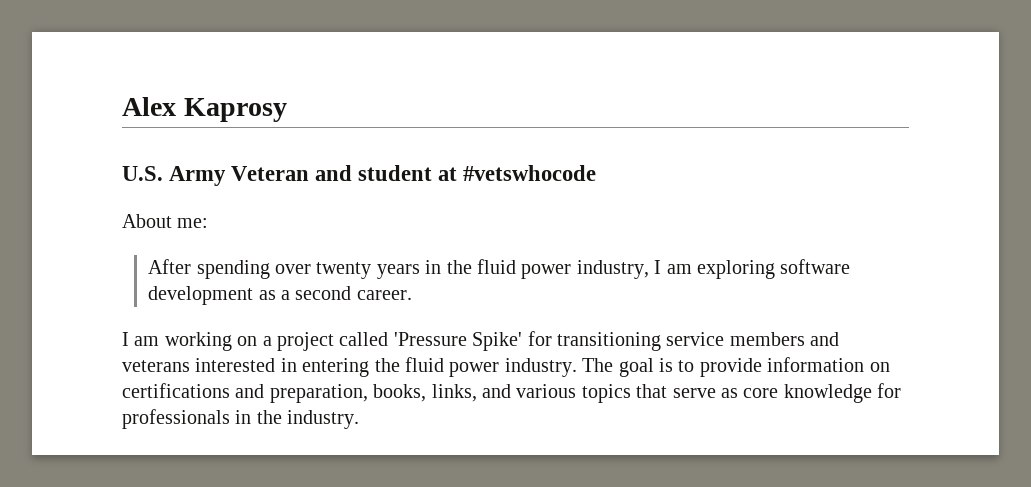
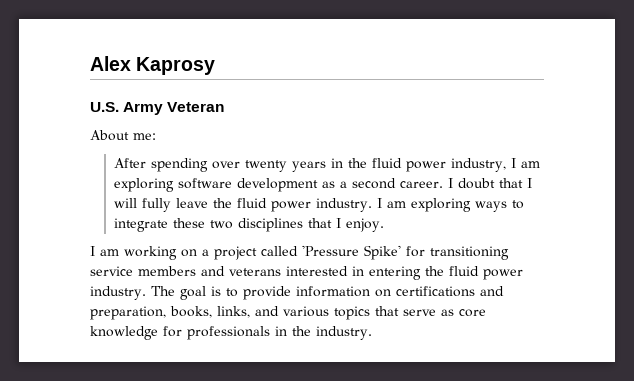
[315,165,597,181] and student at #vetswhocode -> (225, 107) none
(412, 295) none -> [447,178,532,189] [113,198,524,212] [113,218,384,232] I doubt that I will fully leave the fluid power industry. I am exploring ways to integrate these two disciplines that I enjoy.

